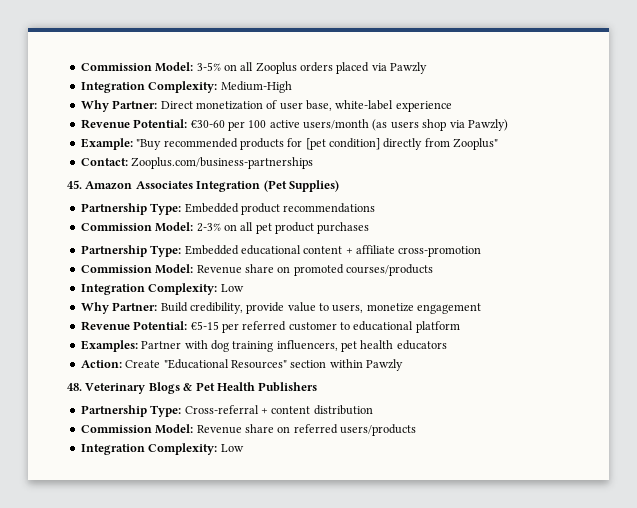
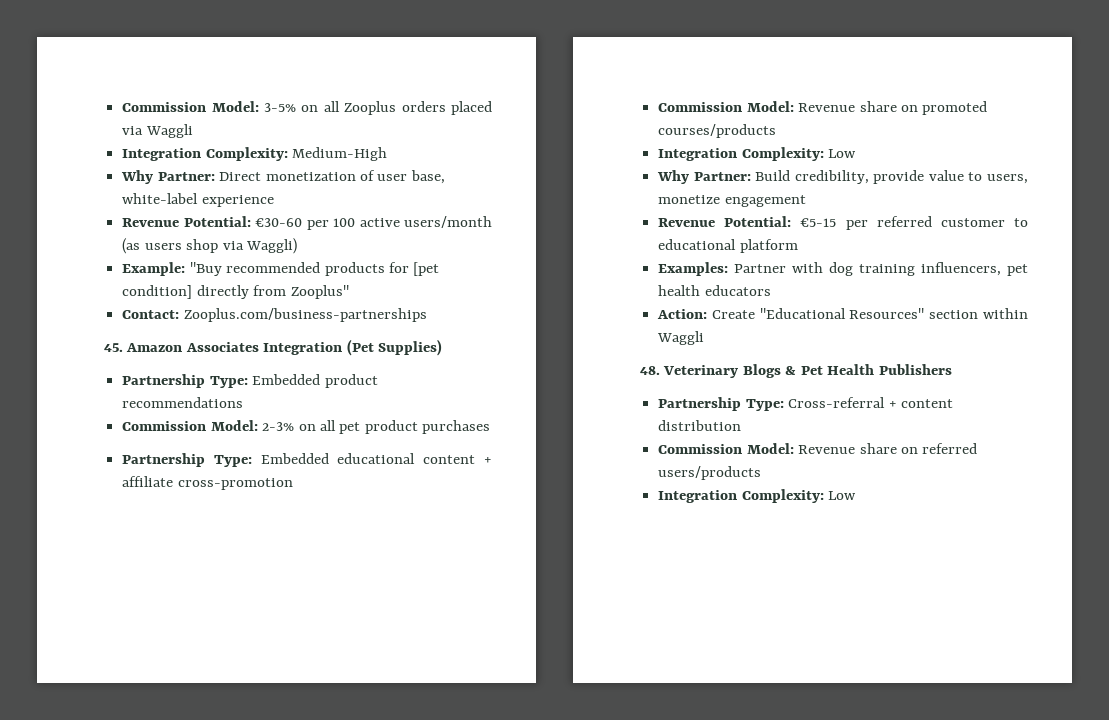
[390,62,428,74] Pawzly -> [145,124,193,138] Waggli
[467,119,508,131] Pawzly) -> [245,238,297,254] Waggli)
[366,359,403,371] Pawzly -> [657,331,705,345] Waggli

